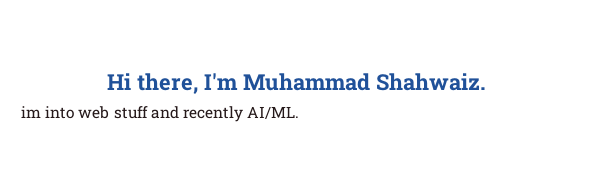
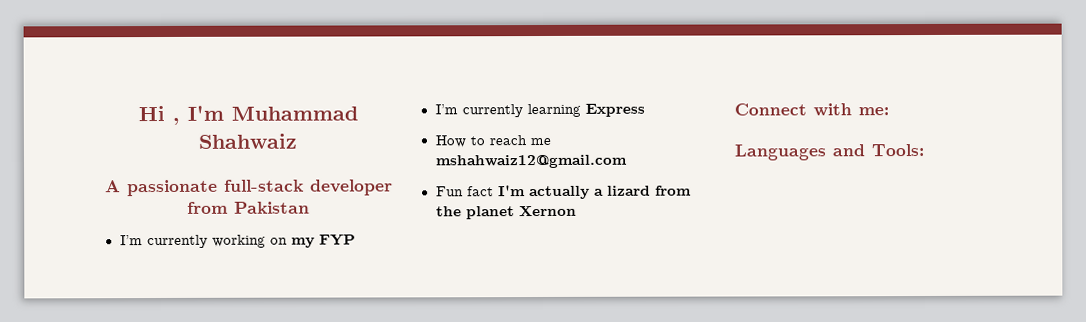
[137,73,199,94] there, -> [171,117,180,125] ,
[375,73,486,91] [21,106,300,122] Shahwaiz. // im into web stuff and recently AI/ML. -> [198,133,297,149] [104,179,393,197] [187,201,310,214] [119,234,356,249] [434,103,645,118] [434,135,551,148] [434,154,628,169] [435,185,692,200] [435,205,577,220] [734,103,889,117] [734,144,924,161] Shahwaiz // A passionate full-stack developer from Pakistan // I’m currently working on my FYP // I’m currently learning Express // How to reach me mshahwaiz12@gmail.com // Fun fact I'm actually a lizard from the planet Xernon // Connect with me: // Languages and Tools:

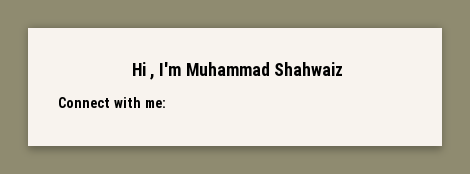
[104,179,393,197] [187,201,310,214] [119,234,356,249] [434,103,645,118] [434,135,551,148] [434,154,628,169] [435,185,692,200] [435,205,577,220] // A passionate full-stack developer from Pakistan // I’m currently working on my FYP // I’m currently learning Express // How to reach me mshahwaiz12@gmail.com // Fun fact I'm actually a lizard from the planet Xernon -> (344, 69) none
[734,144,924,161] // Languages and Tools: -> (166, 104) none

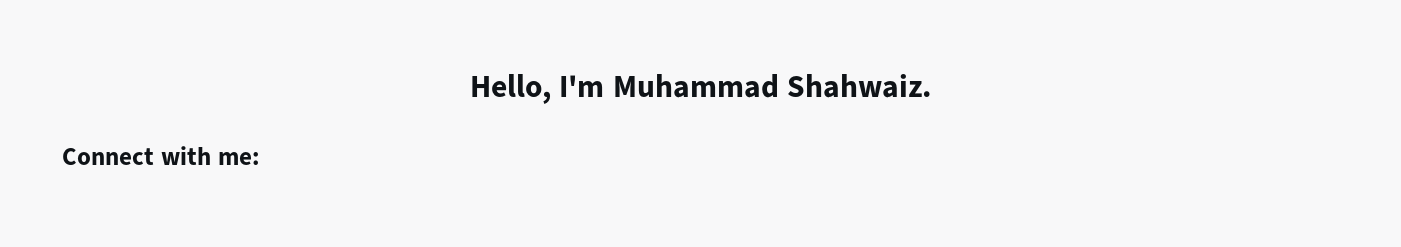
[131,62,155,80] Hi , -> [469,74,551,104] Hello,
[274,62,344,76] Shahwaiz -> [787,74,932,98] Shahwaiz.

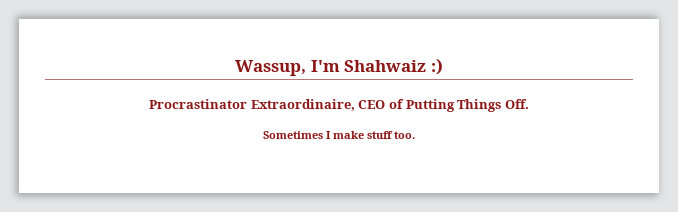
[469,74,932,104] [62,146,260,165] Hello, I'm Muhammad Shahwaiz. // Connect with me: -> [235,58,443,76] [149,99,529,112] [263,131,415,139] Wassup, I'm Shahwaiz :) // Procrastinator Extraordinaire, CEO of Putting Things Off. // Sometimes I make stuff too.

